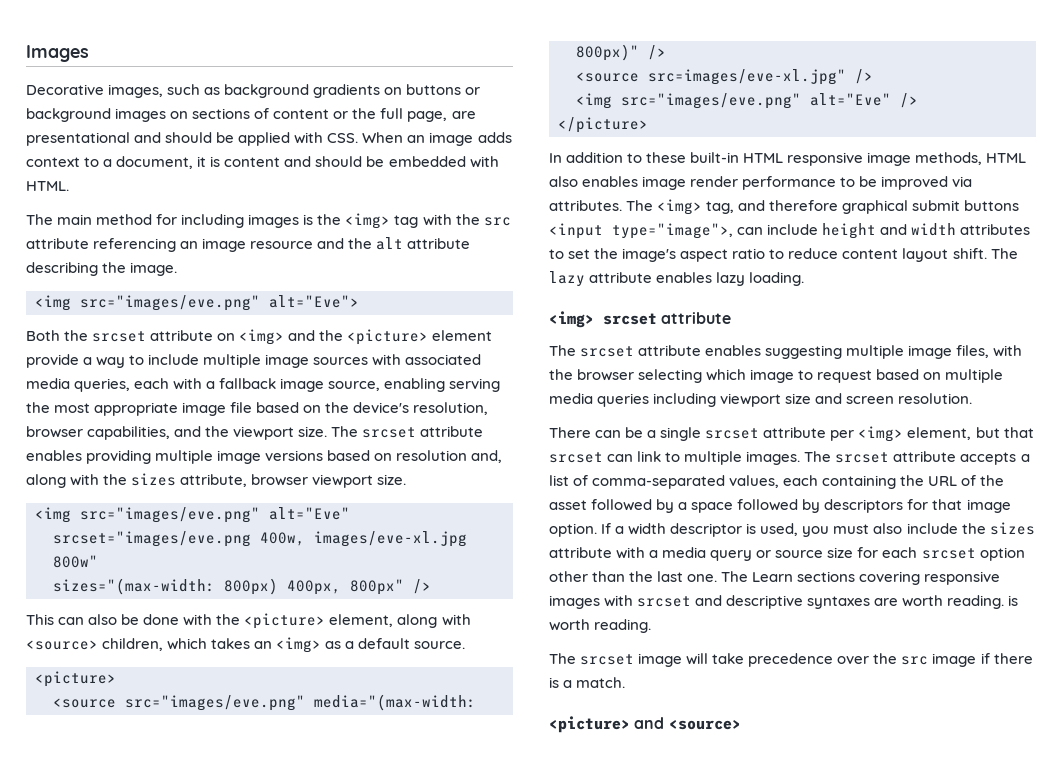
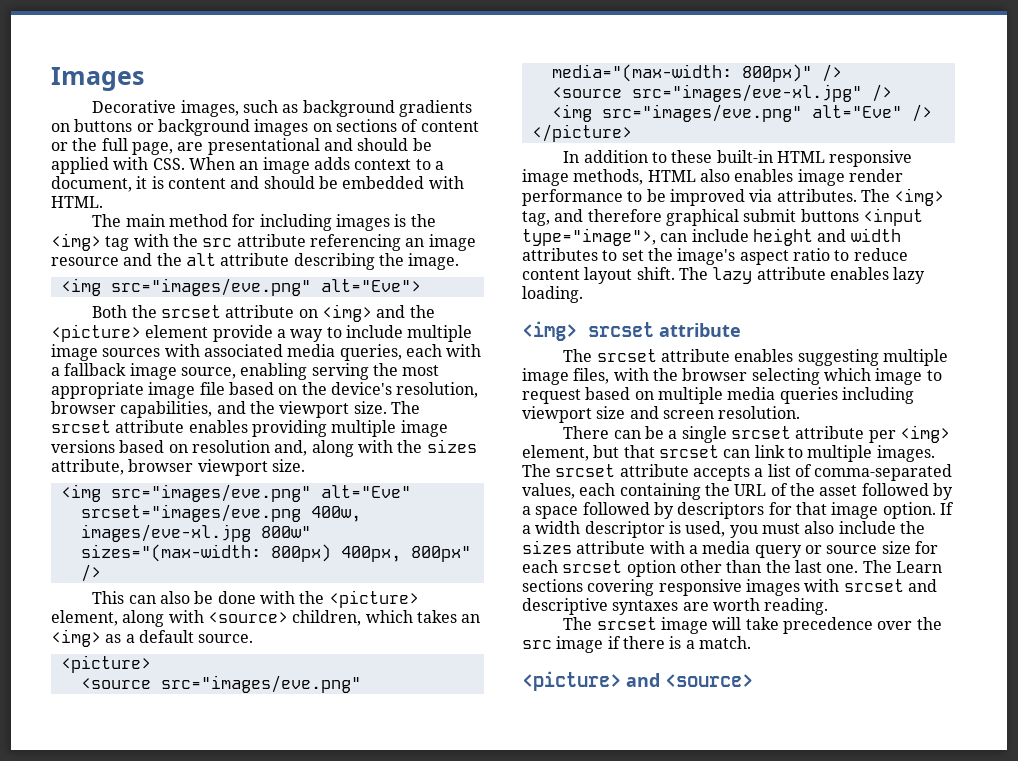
[648,69,846,85] src=images/eve-xl.jpg" -> [631,84,862,102] src="images/eve-xl.jpg"
[1008,595,1019,606] [549,619,652,633] is worth reading. -> (829, 606) none

